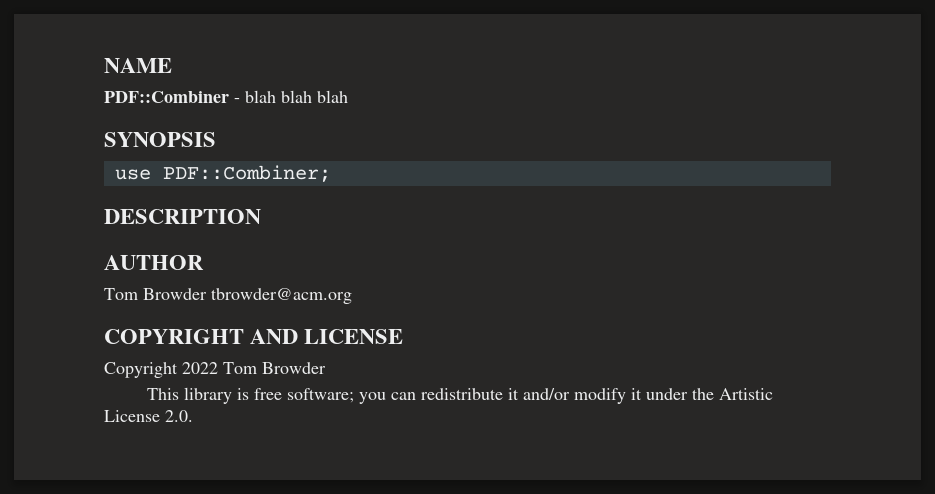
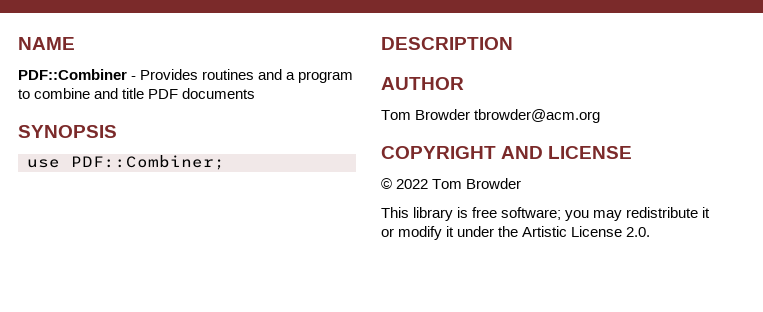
[245,90,348,103] blah blah blah -> [140,69,354,83] [18,88,256,99] Provides routines and a program to combine and title PDF documents
[104,362,178,378] Copyright -> [381,178,392,189] ©
[390,392,416,400] can -> [593,210,623,221] may
[522,388,570,400] and/or -> [381,228,394,237] or

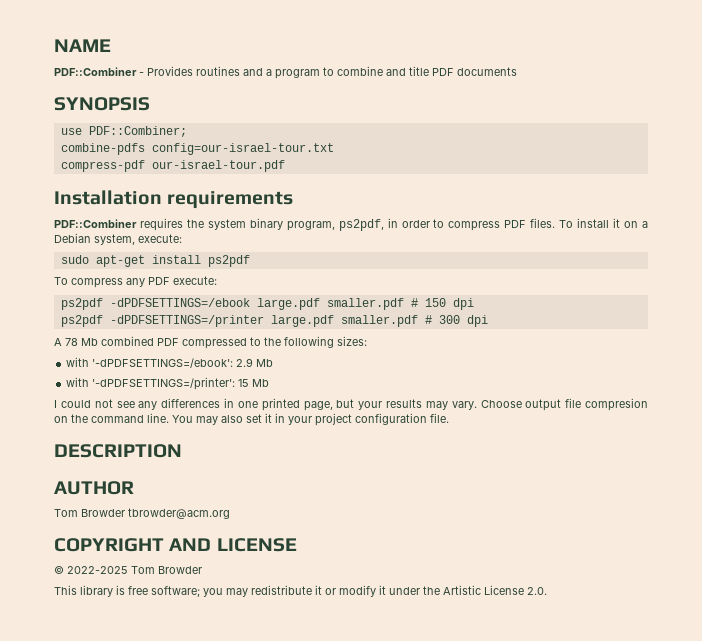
(225, 162) none -> [60,143,334,155] [60,160,285,172] [54,190,294,209] [54,218,649,231] [54,233,182,245] [60,255,250,267] [54,276,217,288] [60,298,474,310] [60,315,488,327] [54,336,367,349] [66,357,274,368] [66,377,270,390] [54,398,648,411] [54,413,449,426] // combine-pdfs config=our-israel-tour.txt // compress-pdf our-israel-tour.pdf // Installation requirements // PDF::Combiner requires the system binary program, ps2pdf, in order to compress PDF files. To install it on a Debian system, execute: // sudo apt-get install ps2pdf // To compress any PDF execute: // ps2pdf -dPDFSETTINGS=/ebook large.pdf smaller.pdf # 150 dpi // ps2pdf -dPDFSETTINGS=/printer large.pdf smaller.pdf # 300 dpi // A 78 Mb combined PDF compressed to the following sizes: // with '-dPDFSETTINGS=/ebook': 2.9 Mb // with '-dPDFSETTINGS=/printer': 15 Mb // I could not see any differences in one printed page, but your results may vary. Choose output file compresion on the command line. You may also set it in your project configuration file.
[396,179,429,189] 2022 -> [67,566,128,574] 2022-2025

